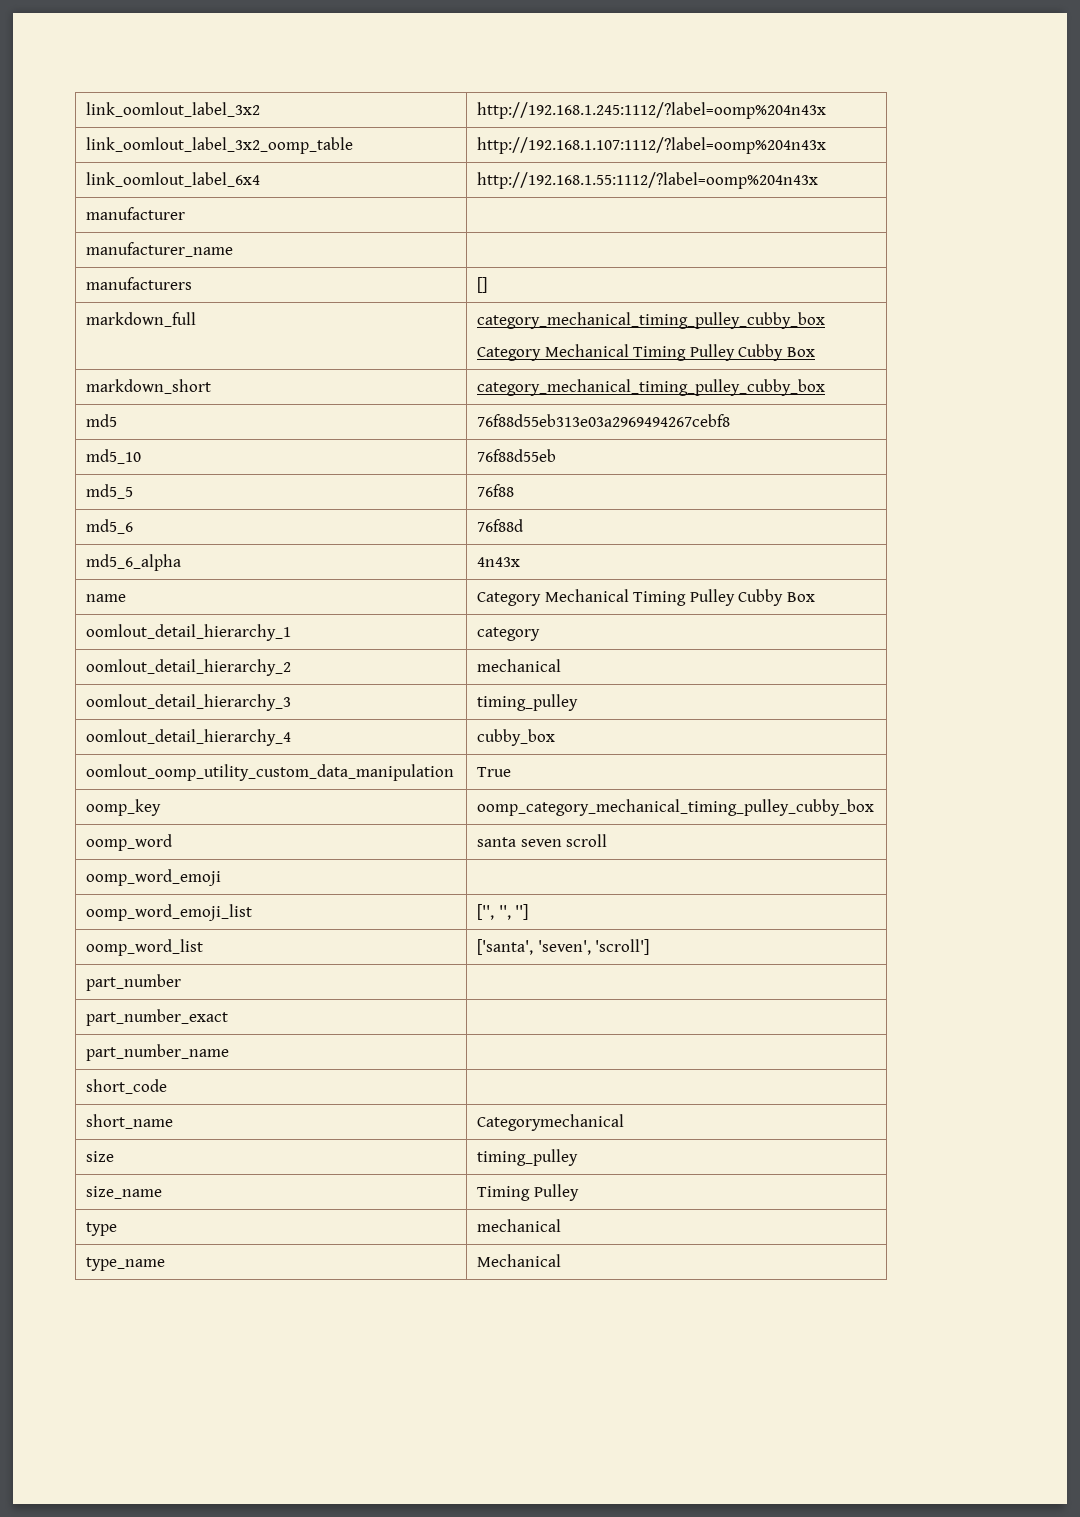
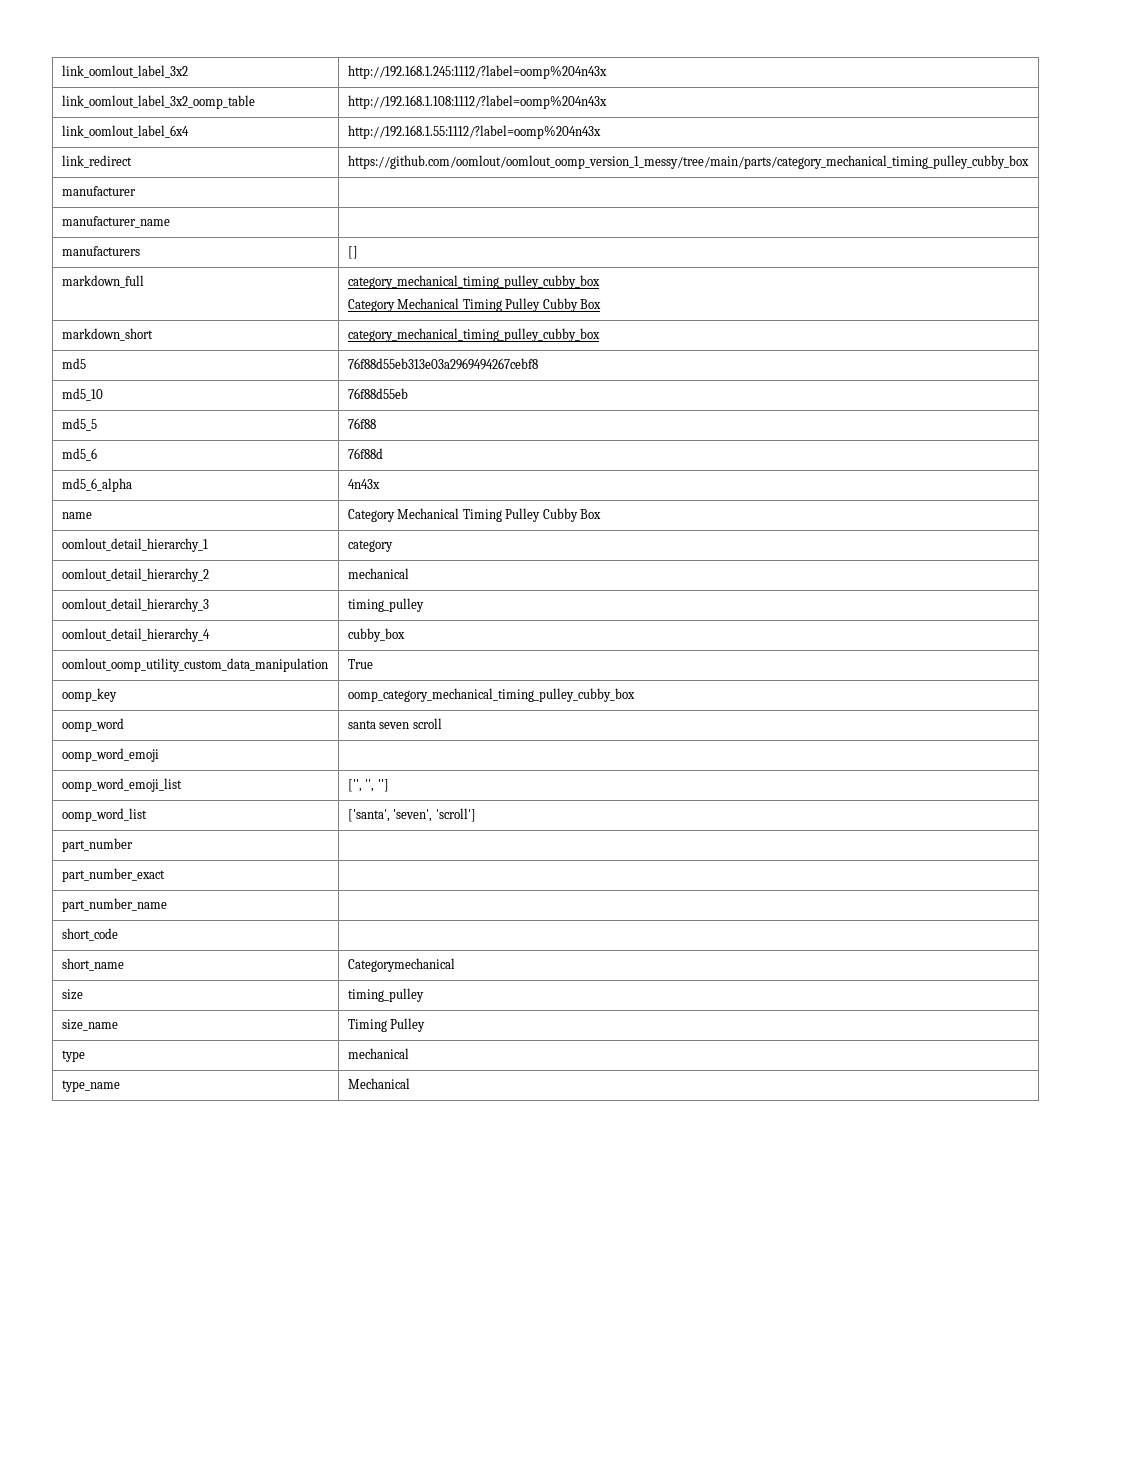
[477,137,827,154] http://192.168.1.107:1112/?label=oomp%204n43x -> [347,95,607,109] http://192.168.1.108:1112/?label=oomp%204n43x
(819, 180) none -> [61,155,132,168] [347,155,1029,169] // link_redirect | https://github.com/oomlout/oomlout_oomp_version_1_messy/tree/main/parts/category_mechanical_timing_pulley_cubby_box

